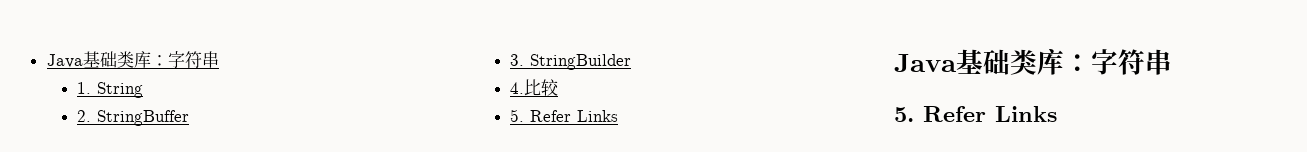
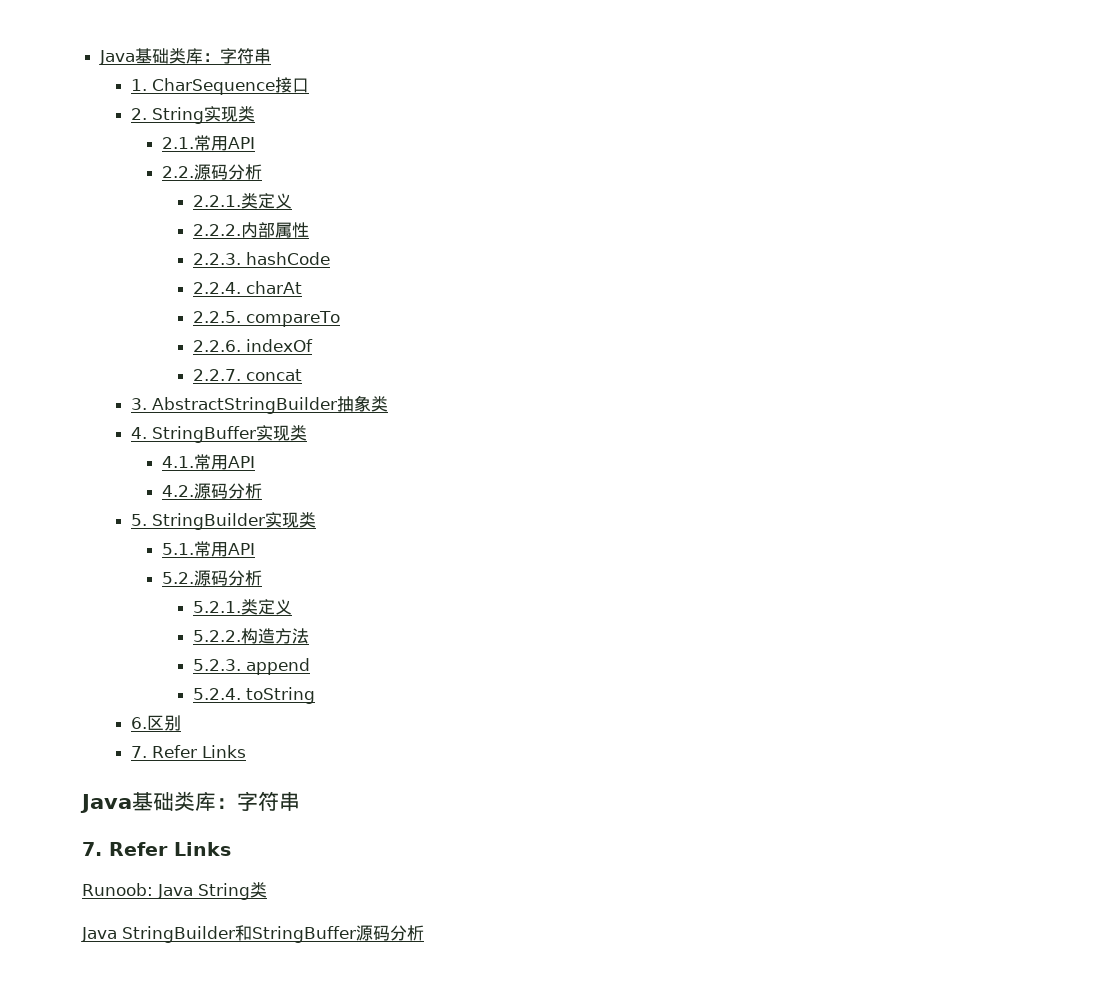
[97,82,144,98] String -> [152,77,310,95] CharSequence接口
[97,110,190,126] StringBuffer -> [152,106,256,124] [162,135,256,151] [162,164,263,180] [193,193,293,209] [193,222,310,238] [193,252,331,265] [193,281,303,294] [193,311,341,327] [193,339,314,352] [193,369,303,381] String实现类 // 2.1.常用API // 2.2.源码分析 // 2.2.1.类定义 // 2.2.2.内部属性 // 2.2.3. hashCode // 2.2.4. charAt // 2.2.5. compareTo // 2.2.6. indexOf // 2.2.7. concat
[530,54,632,70] StringBuilder -> [152,395,389,414] AbstractStringBuilder抽象类
[524,79,560,96] [510,109,525,122] 比较 // 5. -> [152,425,308,443] [162,454,256,470] [162,483,263,499] [131,512,317,530] [162,541,256,557] [162,570,263,586] [193,599,293,615] [193,628,310,644] [193,658,311,675] [193,687,316,704] [131,715,182,731] [131,746,148,758] StringBuffer实现类 // 4.1.常用API // 4.2.源码分析 // 5. StringBuilder实现类 // 5.1.常用API // 5.2.源码分析 // 5.2.1.类定义 // 5.2.2.构造方法 // 5.2.3. append // 5.2.4. toString // 6.区别 // 7.
[894,106,1057,122] 5. Refer Links -> [82,842,231,856] [82,882,267,900] [81,925,424,943] 7. Refer Links // Runoob: Java String类 // Java StringBuilder和StringBuffer源码分析

